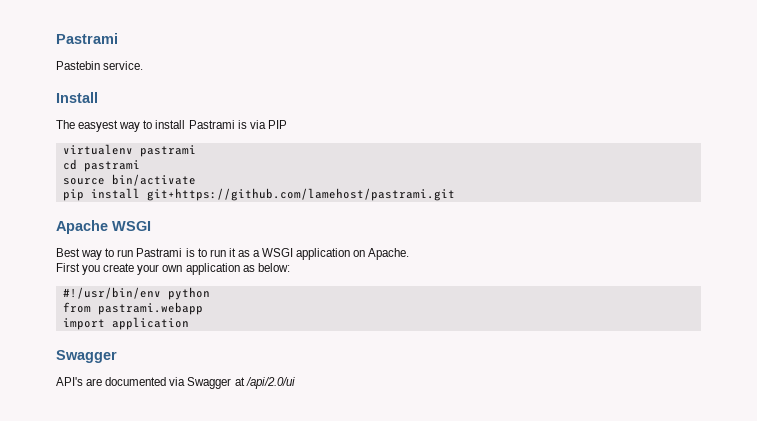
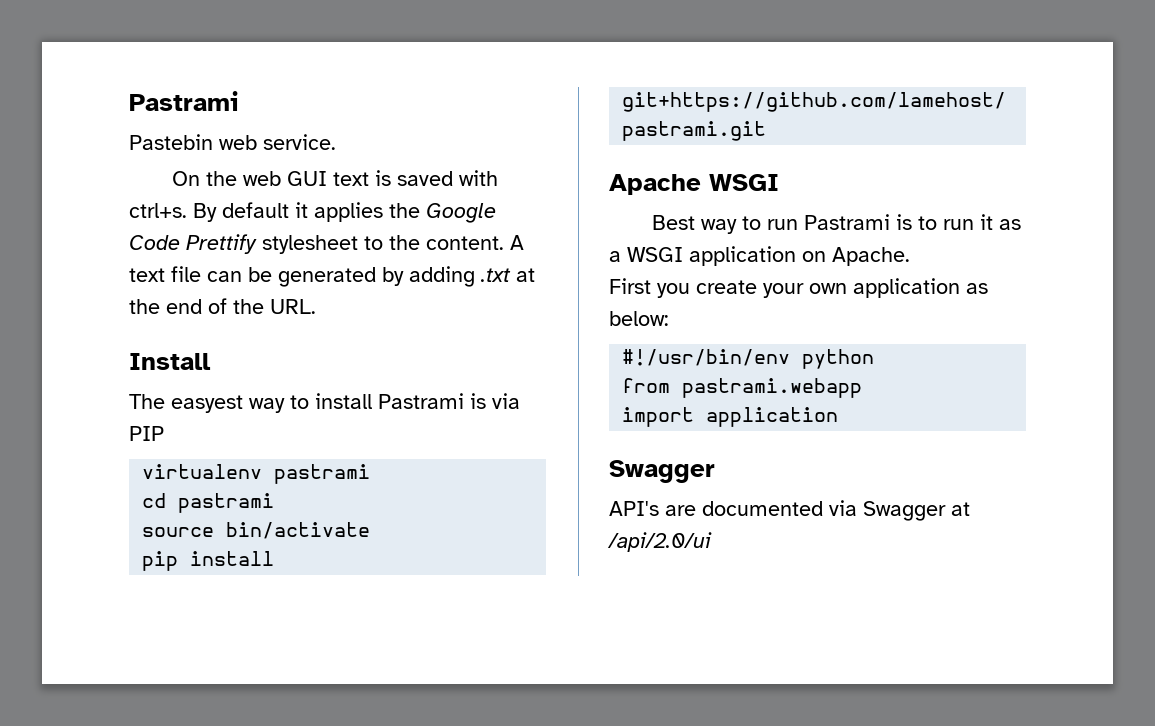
(100, 65) none -> [219,135,257,150] web
(144, 65) none -> [171,170,498,186] [129,202,496,223] [129,234,524,254] [129,266,535,287] [129,298,316,314] // On the web GUI text is saved with ctrl+s. By default it applies the Google Code Prettify stylesheet to the content. A text file can be generated by adding .txt at the end of the URL.

